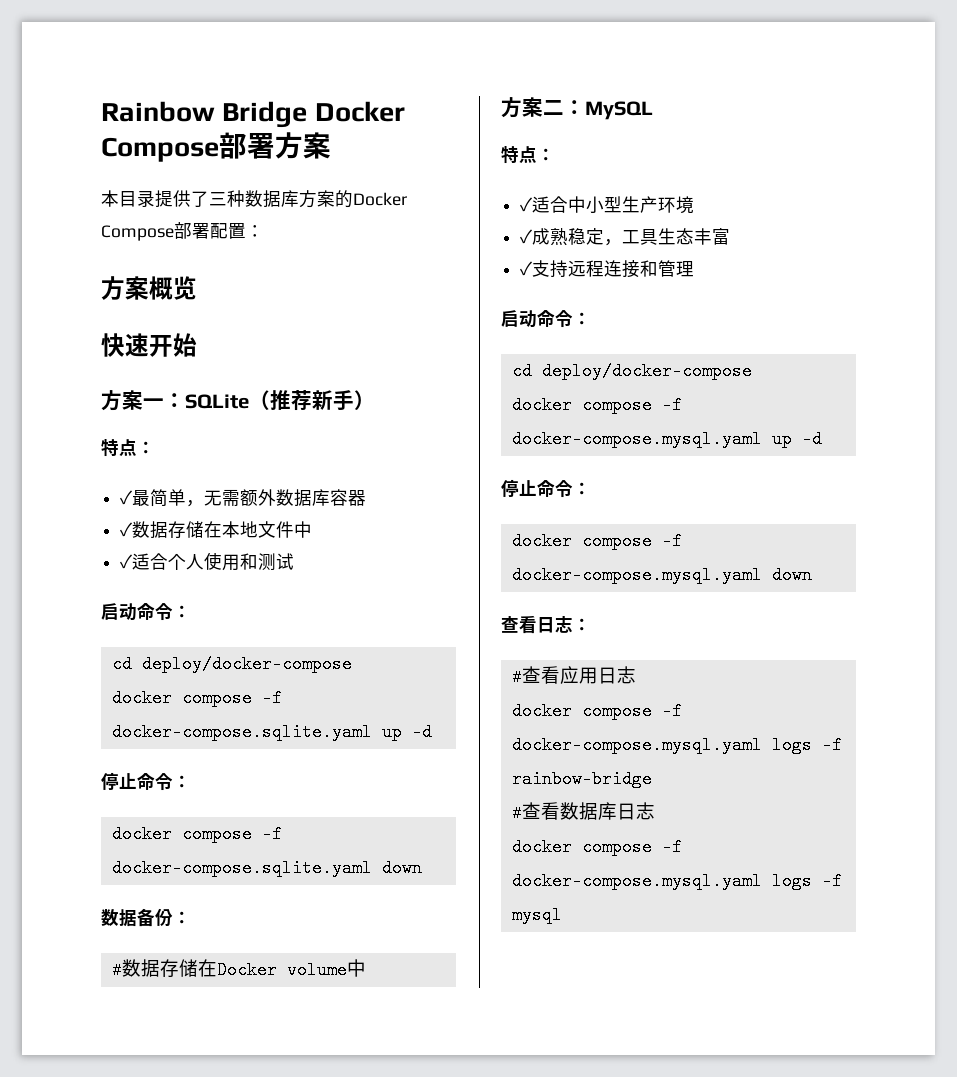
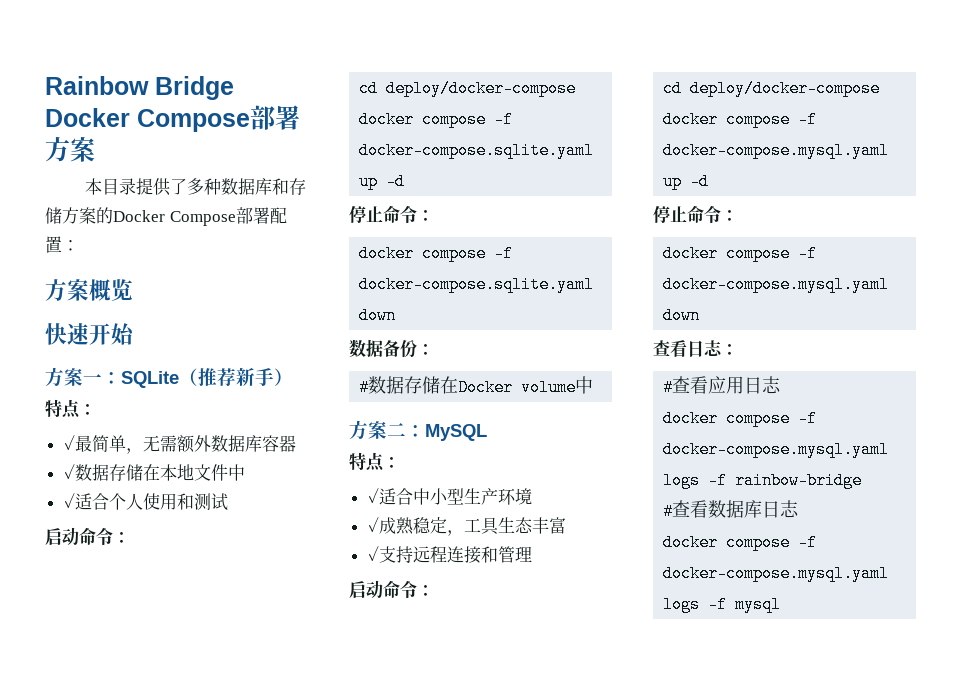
[209,192,227,206] 三 -> [187,178,205,195] 多
(299, 198) none -> [272,178,307,195] [45,207,62,224] 和存储

